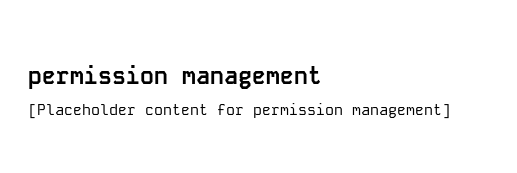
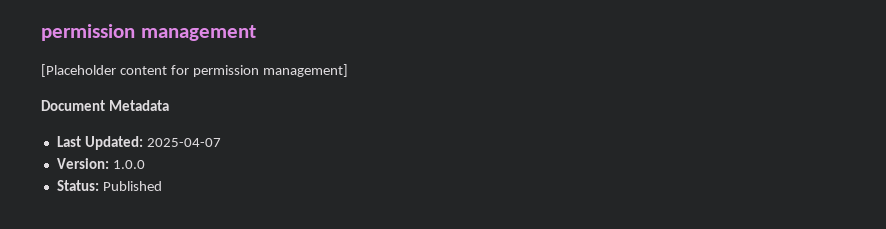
(451, 111) none -> [41,100,169,111] [56,136,221,150] [56,158,145,169] [56,180,162,191] // Document Metadata // Last Updated: 2025-04-07 // Version: 1.0.0 // Status: Published

